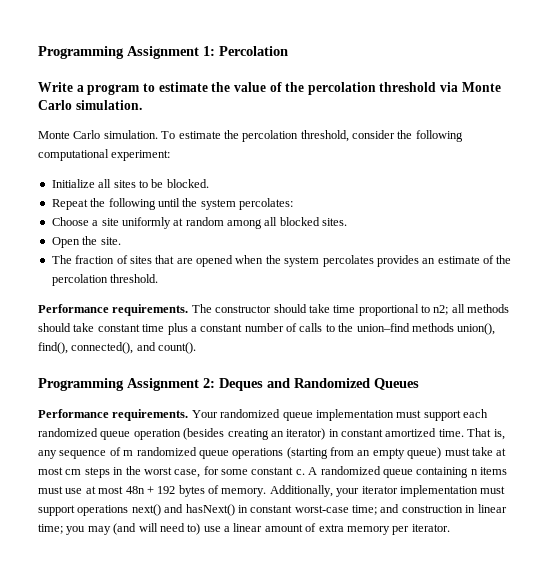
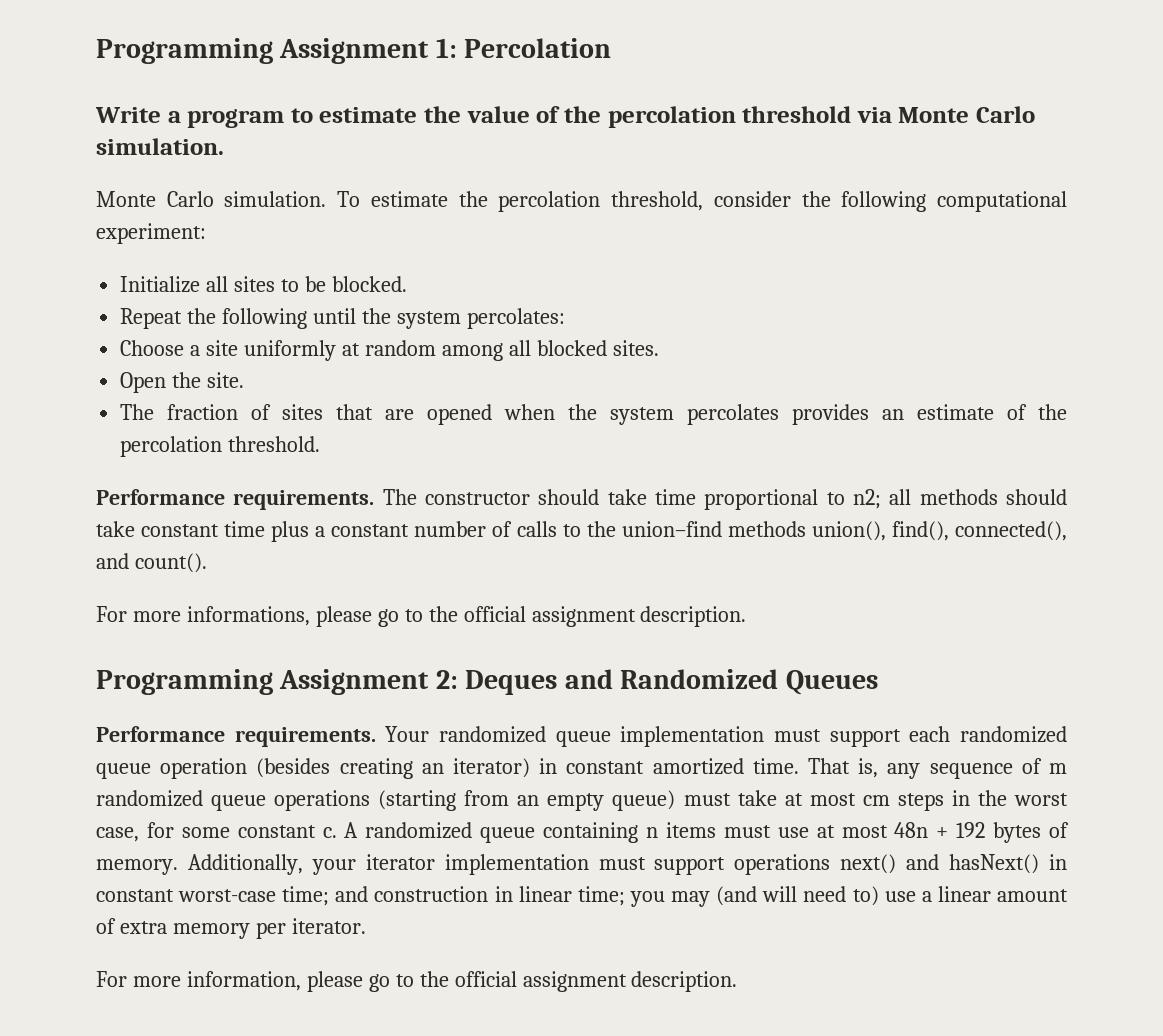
(197, 348) none -> [96,606,747,627] // For more informations, please go to the official assignment description.
(450, 528) none -> [96,971,738,992] // For more information, please go to the official assignment description.

